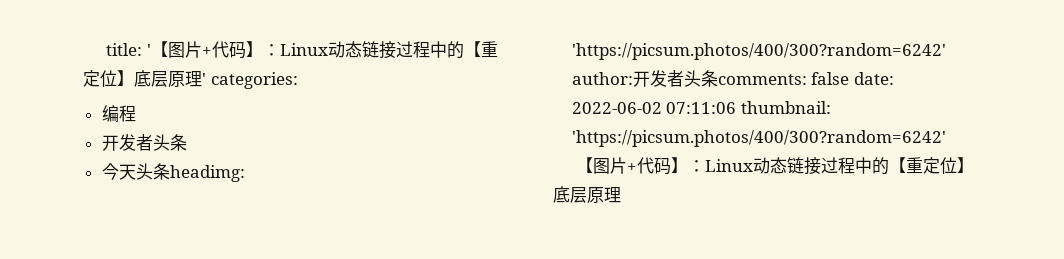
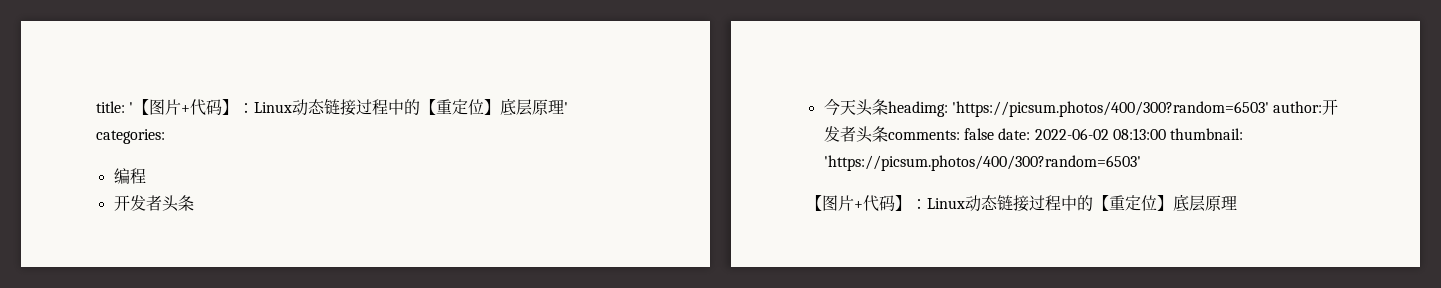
[571,43,946,60] 'https://picsum.photos/400/300?random=6242' -> [951,101,1269,117] 'https://picsum.photos/400/300?random=6503'
[666,101,831,114] [571,130,946,147] 07:11:06 thumbnail: 'https://picsum.photos/400/300?random=6242' -> [1112,128,1244,140] [823,155,1141,171] 08:13:00 thumbnail: 'https://picsum.photos/400/300?random=6503'

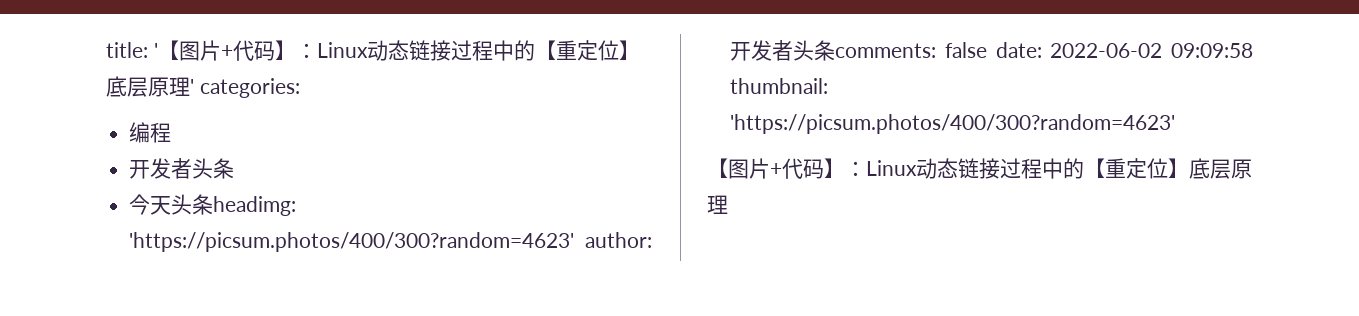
[951,101,1269,117] 'https://picsum.photos/400/300?random=6503' -> [129,232,575,252] 'https://picsum.photos/400/300?random=4623'
[1112,128,1244,140] [823,155,1141,171] 08:13:00 thumbnail: 'https://picsum.photos/400/300?random=6503' -> [1171,43,1253,58] [730,78,829,94] [730,114,1176,134] 09:09:58 thumbnail: 'https://picsum.photos/400/300?random=4623'

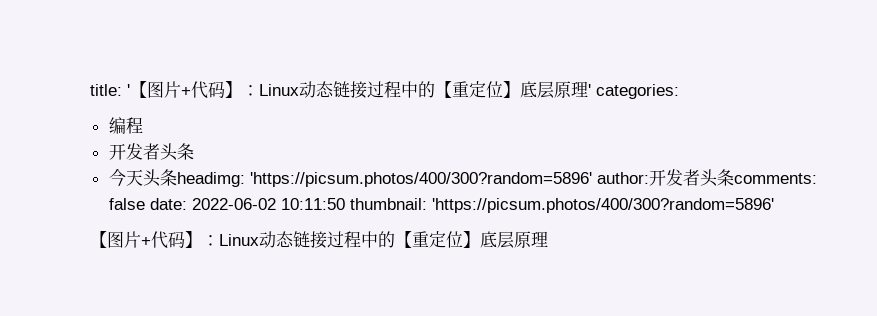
[129,232,575,252] 'https://picsum.photos/400/300?random=4623' -> [249,172,592,187] 'https://picsum.photos/400/300?random=5896'
[1171,43,1253,58] [730,78,829,94] [730,114,1176,134] 09:09:58 thumbnail: 'https://picsum.photos/400/300?random=4623' -> [280,198,774,213] 10:11:50 thumbnail: 'https://picsum.photos/400/300?random=5896'

